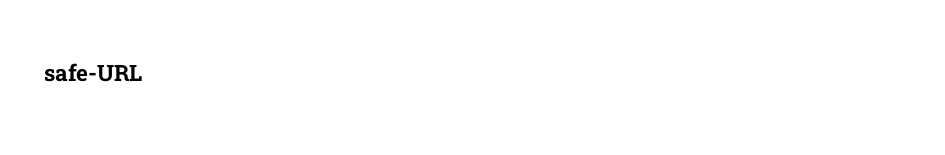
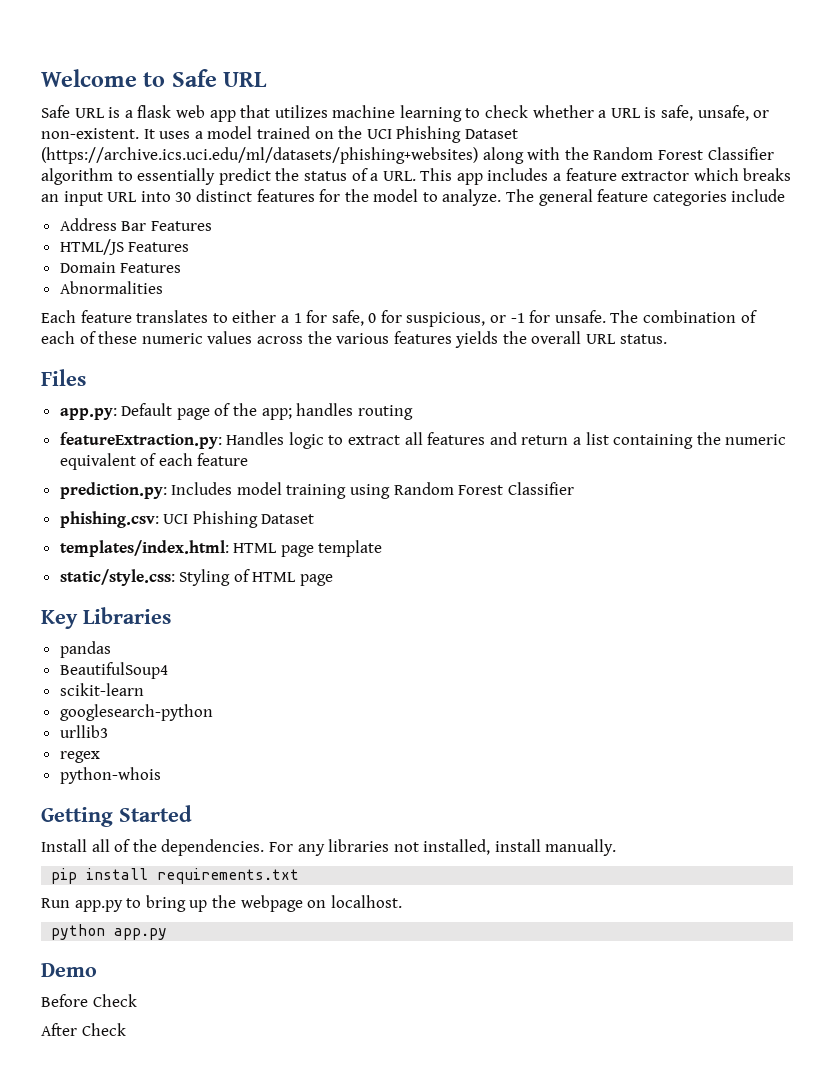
[44,63,142,82] safe-URL -> [41,69,268,87] [41,105,770,122] [41,126,518,143] [41,147,774,164] [41,168,792,185] [41,189,786,206] [59,218,212,231] [59,239,190,255] [59,262,182,273] [59,281,163,294] [41,310,757,327] [41,331,667,348] [41,369,86,386] [59,403,413,420] [59,432,787,449] [59,453,249,470] [59,482,574,499] [59,511,315,528] [59,540,383,557] [59,569,334,586] [41,607,171,629] [59,641,111,658] [59,662,168,679] [59,683,144,696] [59,704,213,721] [59,725,108,738] [59,751,100,763] [59,767,161,784] [41,805,192,827] [41,839,617,856] [51,868,300,884] [41,895,402,912] [51,924,168,940] [41,963,97,977] [41,994,137,1007] [41,1023,126,1036] Welcome to Safe URL // Safe URL is a flask web app that utilizes machine learning to check whether a URL is safe, unsafe, or non-existent. It uses a model trained on the UCI Phishing Dataset (https://archive.ics.uci.edu/ml/datasets/phishing+websites) along with the Random Forest Classifier algorithm to essentially predict the status of a URL. This app includes a feature extractor which breaks an input URL into 30 distinct features for the model to analyze. The general feature categories include // Address Bar Features // HTML/JS Features // Domain Features // Abnormalities // Each feature translates to either a 1 for safe, 0 for suspicious, or -1 for unsafe. The combination of each of these numeric values across the various features yields the overall URL status. // Files // app.py: Default page of the app; handles routing // featureExtraction.py: Handles logic to extract all features and return a list containing the numeric equivalent of each feature // prediction.py: Includes model training using Random Forest Classifier // phishing.csv: UCI Phishing Dataset // templates/index.html: HTML page template // static/style.css: Styling of HTML page // Key Libraries // pandas // BeautifulSoup4 // scikit-learn // googlesearch-python // urllib3 // regex // python-whois // Getting Started // Install all of the dependencies. For any libraries not installed, install manually. // pip install requirements.txt // Run app.py to bring up the webpage on localhost. // python app.py // Demo // Before Check // After Check

